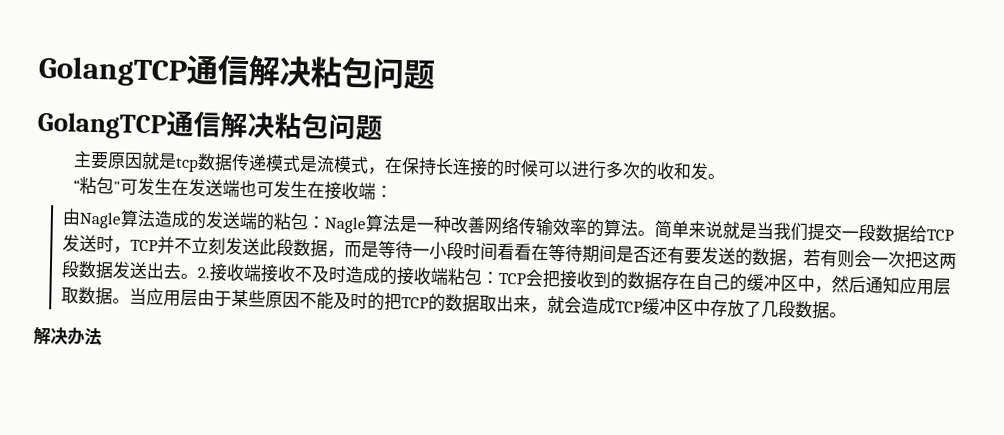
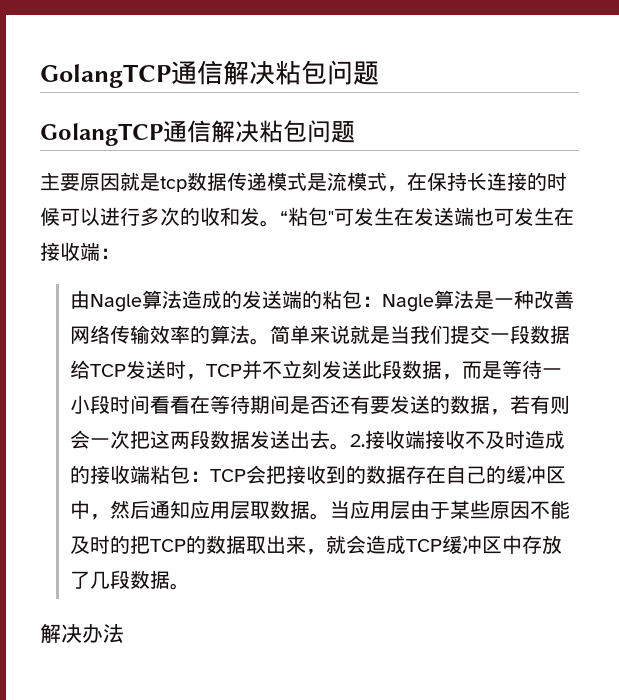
(726, 177) // -> (280, 223) none

